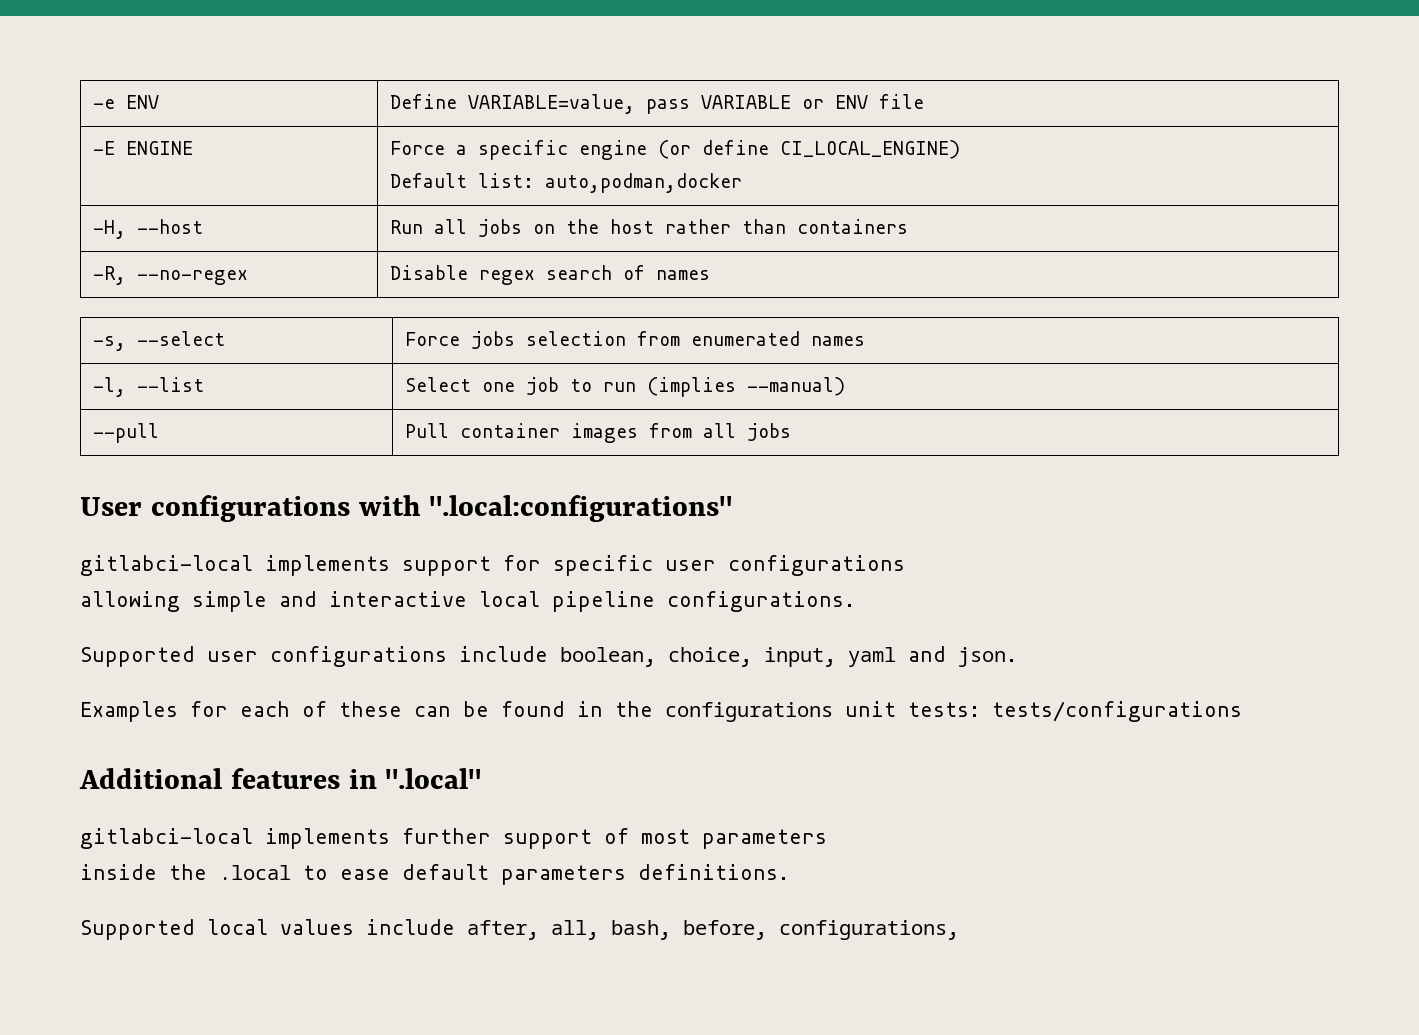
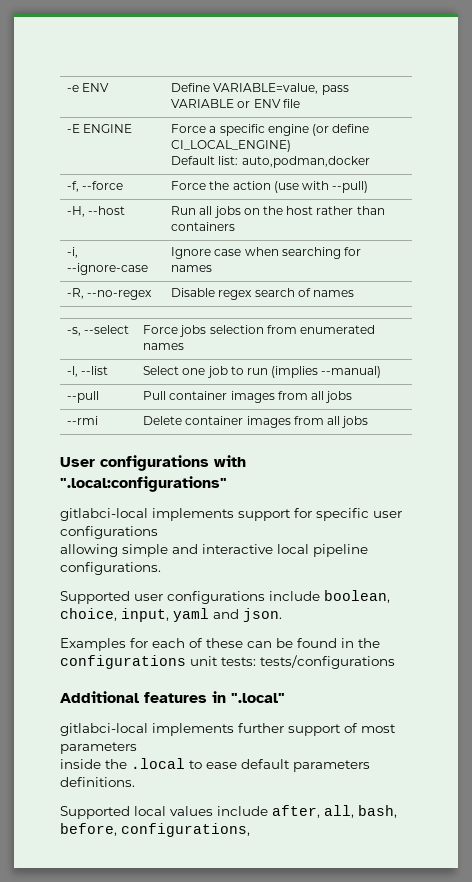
(742, 183) none -> [67,181,124,192] [171,181,369,193] // -f, --force | Force the action (use with --pull)
(908, 226) none -> [67,247,79,258] [67,263,149,275] [171,247,362,259] [171,265,213,272] // -i, --ignore-case | Ignore case when searching for names
(791, 432) none -> [67,416,99,425] [143,416,369,428] // --rmi | Delete container images from all jobs

